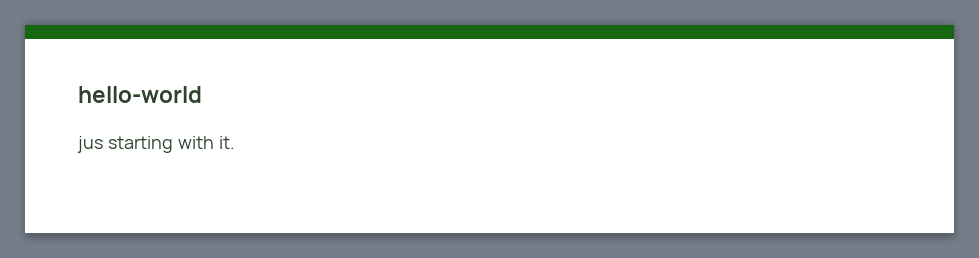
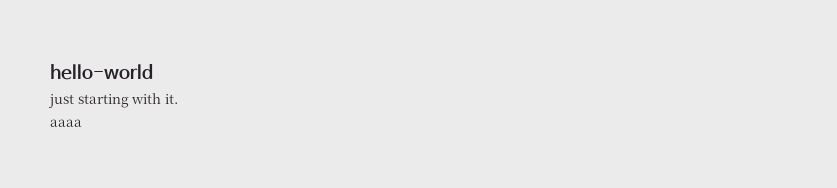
[77,136,103,153] jus -> [48,94,74,108] just
(235, 142) none -> [50,119,82,127] // aaaa

